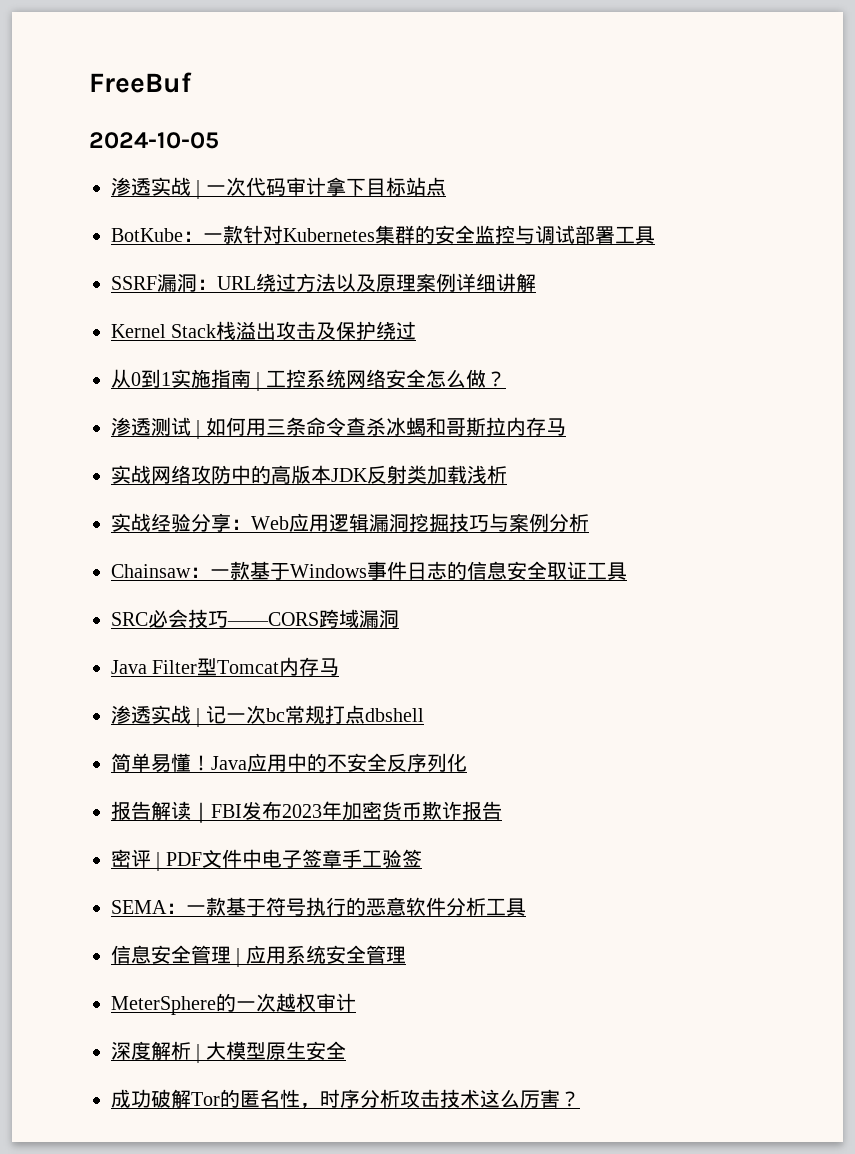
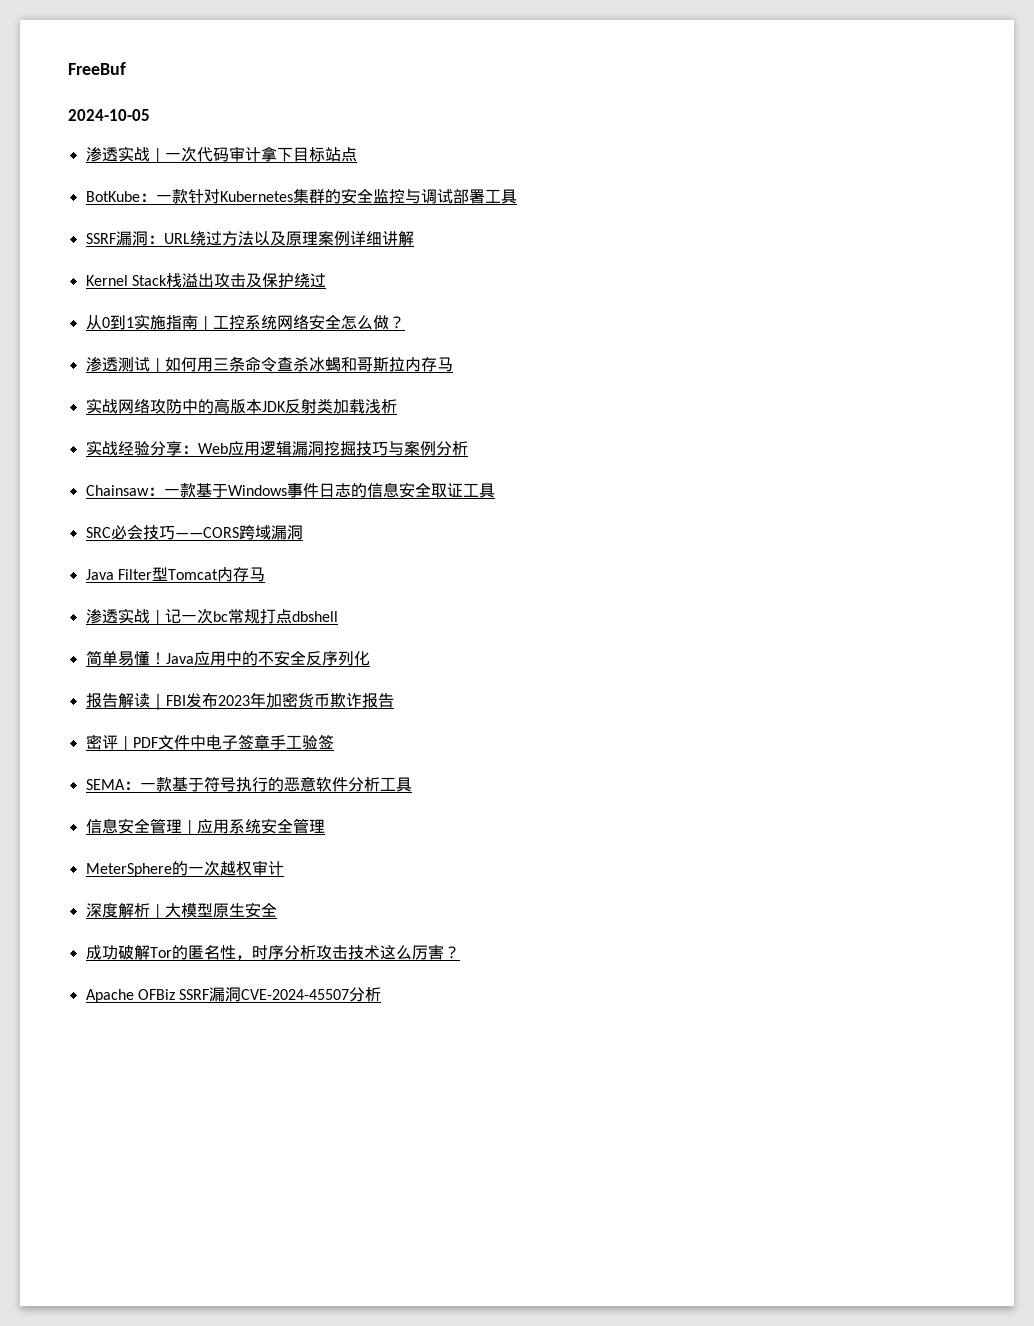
(580, 1099) none -> [85,987,382,1003] // Apache OFBiz SSRF漏洞CVE-2024-45507分析

